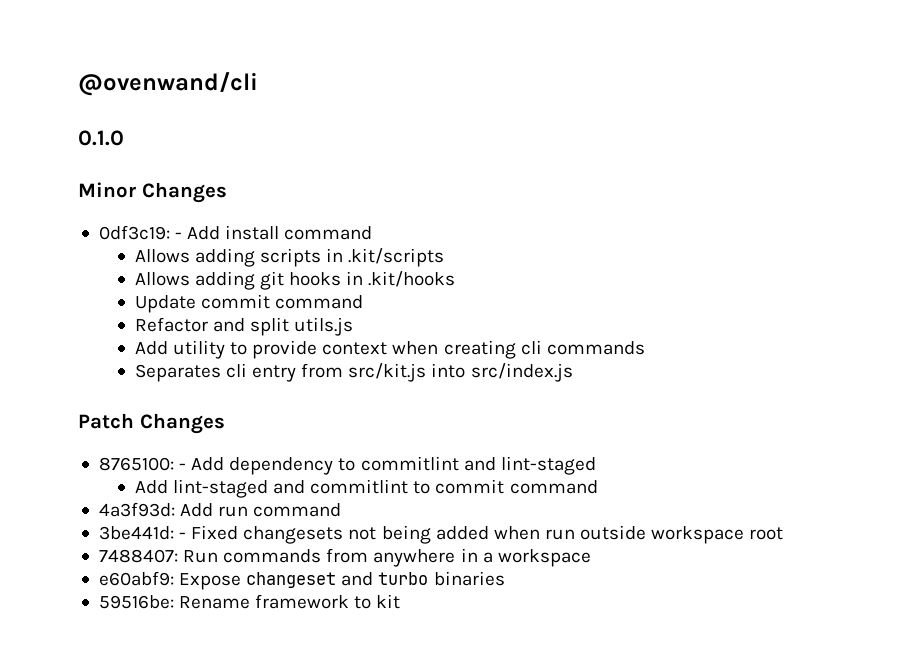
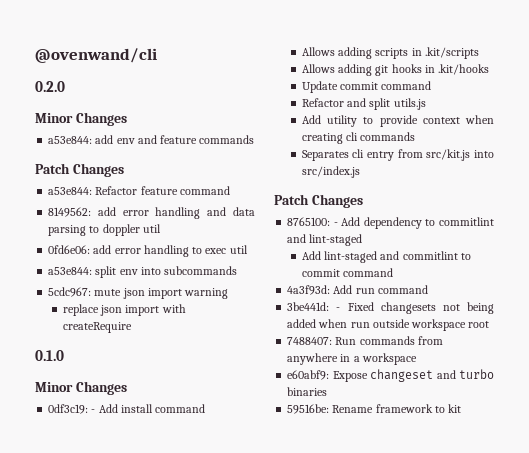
(258, 84) none -> [35,81,65,92] [35,112,127,126] [48,135,255,144] [35,163,124,177] [48,186,230,195] [48,207,255,219] [48,224,161,236] [48,245,248,257] [48,266,238,278] [48,287,229,299] [62,304,186,316] [62,322,132,333] // 0.2.0 // Minor Changes // a53e844: add env and feature commands // Patch Changes // a53e844: Refactor feature command // 8149562: add error handling and data parsing to doppler util // 0fd6e06: add error handling to exec util // a53e844: split env into subcommands // 5cdc967: mute json import warning // replace json import with createRequire

